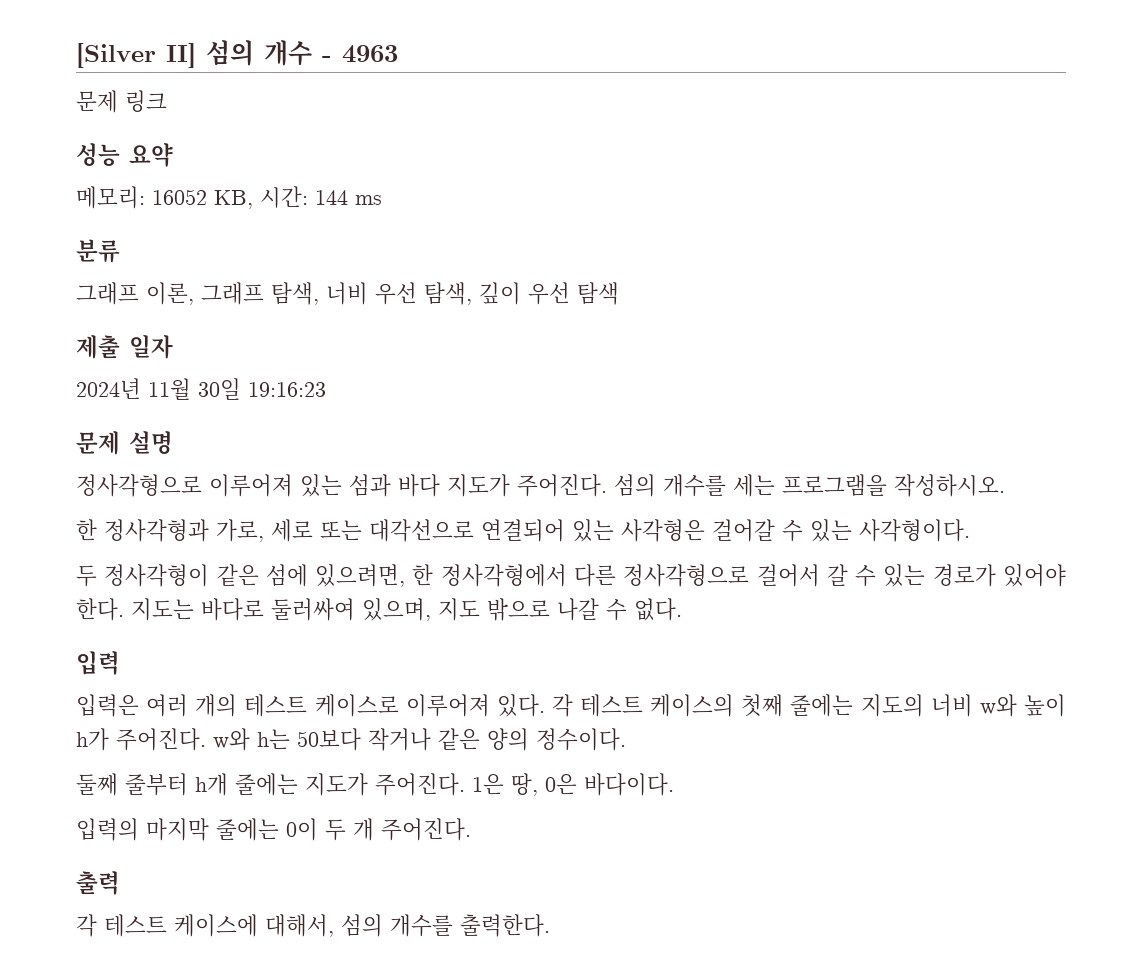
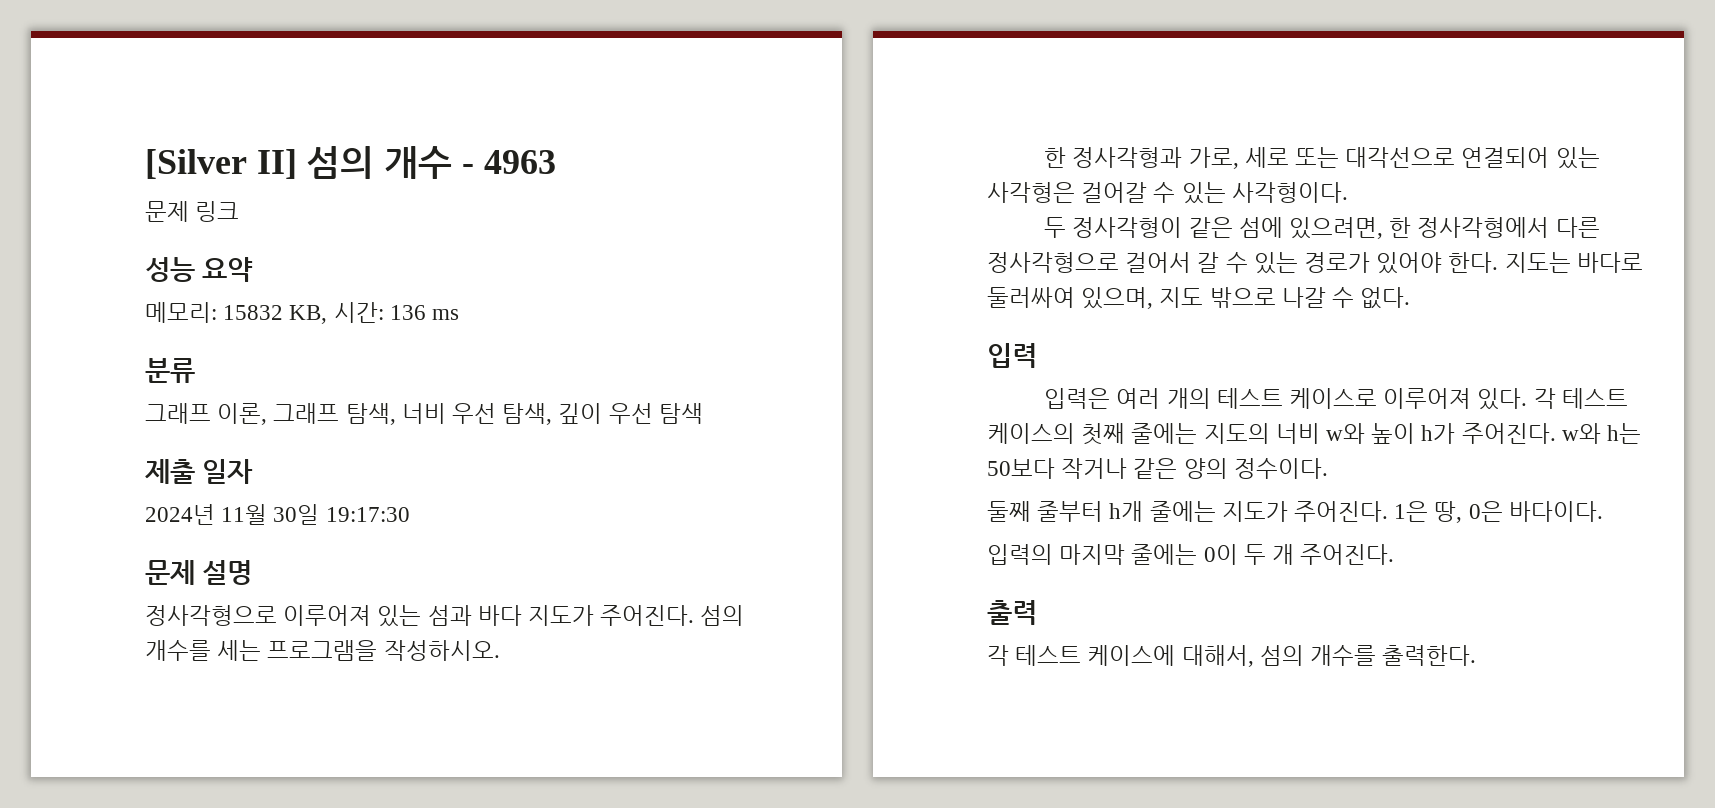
[152,189,207,205] 16052 -> [223,305,284,320] 15832
[315,190,348,205] 144 -> [389,305,426,320] 136
[248,382,326,397] 19:16:23 -> [325,507,410,522] 19:17:30

